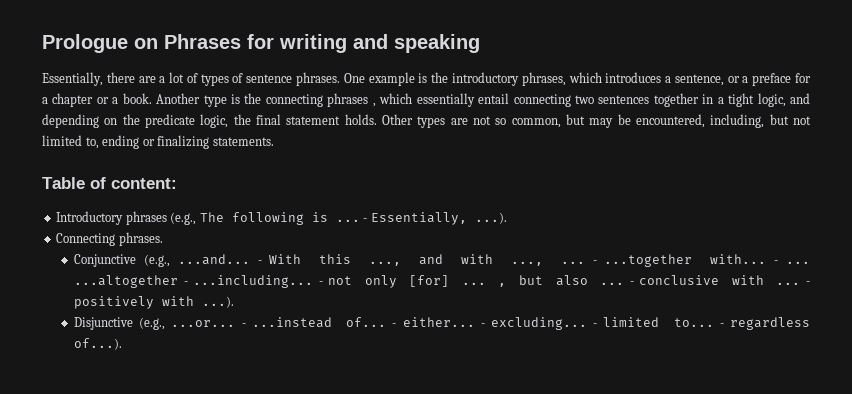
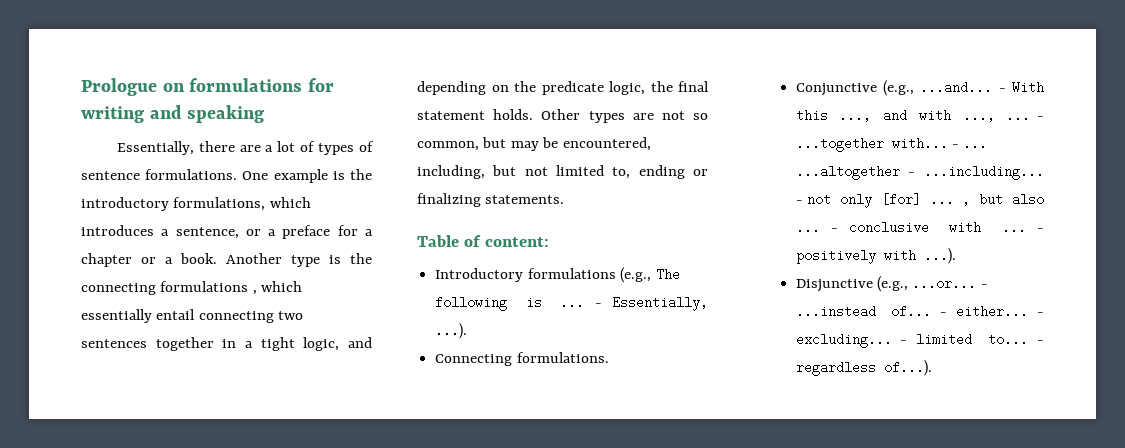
[164,34,241,49] Phrases -> [189,78,303,92] formulations
[296,72,341,86] phrases. -> [145,169,238,180] formulations.
[521,72,566,86] phrases, -> [173,197,266,211] formulations,
[327,93,369,107] phrases -> [160,281,249,292] formulations
[125,211,167,225] phrases -> [527,268,616,279] formulations
[118,232,163,246] phrases. -> [516,352,609,363] formulations.

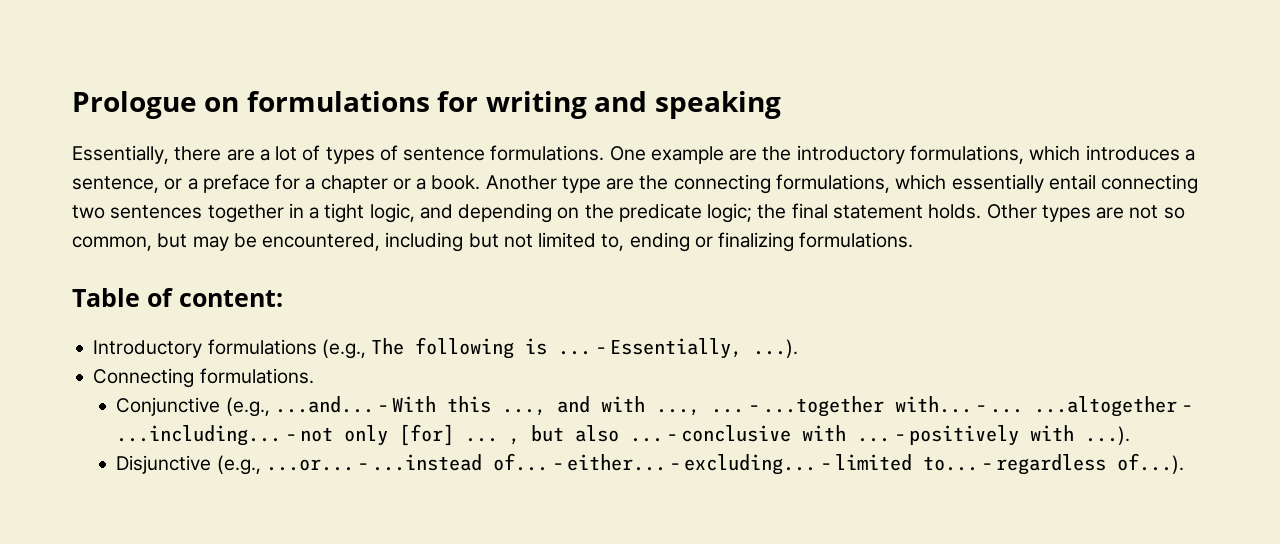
[332,171,345,180] is -> [729,149,758,161] are
[329,255,341,264] is -> [606,178,635,190] are
[160,281,257,295] formulations , -> [775,174,890,193] formulations,
[609,81,645,95] logic, -> [707,203,753,223] logic;
[417,165,485,179] including, -> [385,232,464,252] including
[485,195,565,204] statements. -> [799,232,914,248] formulations.

